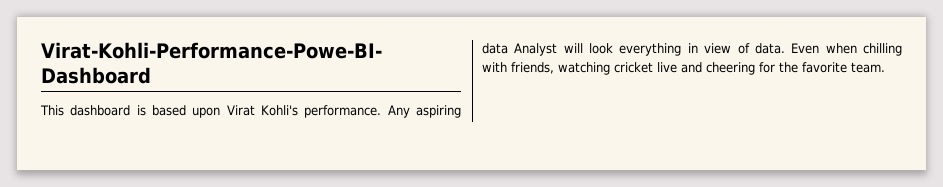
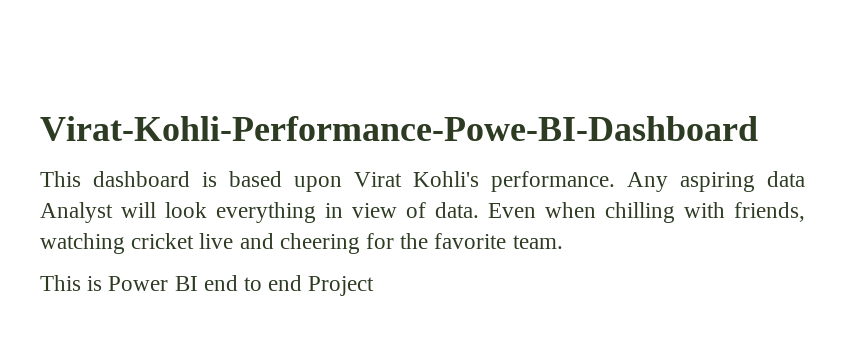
(885, 67) none -> [40,275,375,296] // This is Power BI end to end Project

